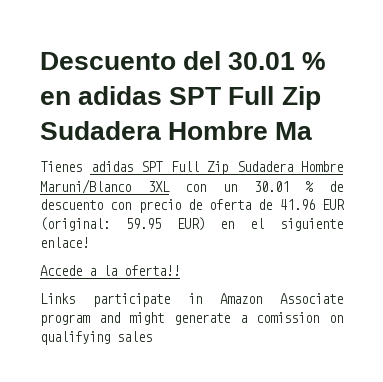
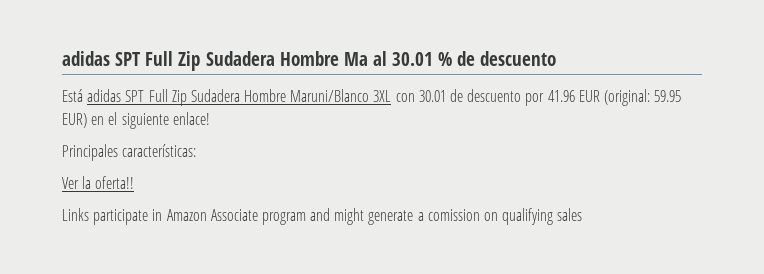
[40,51,327,70] [40,91,71,105] Descuento del 30.01 % en -> (62, 58) none
[40,161,82,172] // Tienes -> [372,51,557,66] [62,89,83,102] al 30.01 % de descuento // Está
[222,181,343,192] [40,199,273,213] un 30.01 % de descuento con precio de oferta de -> [418,89,545,106] 30.01 de descuento por
[40,265,96,276] Accede a -> [62,144,197,161] [62,177,79,189] Principales características: // Ver

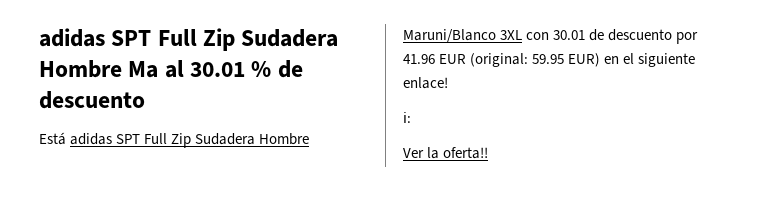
[62,144,197,161] Principales características: -> [403,112,411,123] ℹ:
[62,208,583,225] // Links participate in Amazon Associate program and might generate a comission on qualifying sales -> (489, 153) none

